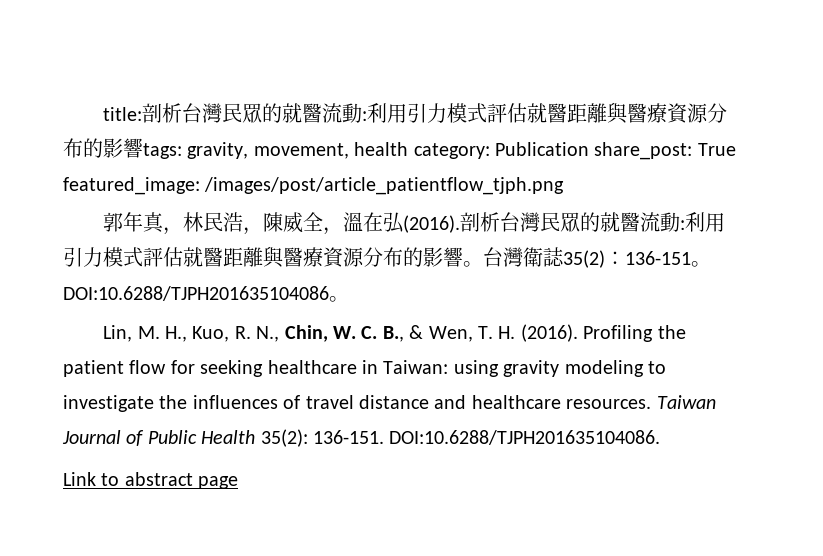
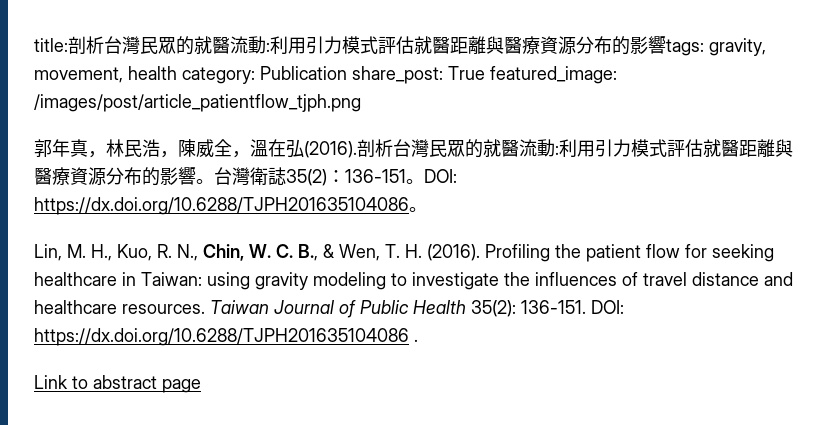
[63,286,329,301] DOI:10.6288/TJPH201635104086 -> [424,169,457,183] [34,197,409,215] DOI: https://dx.doi.org/10.6288/TJPH201635104086
[389,430,661,445] DOI:10.6288/TJPH201635104086. -> [591,300,624,314] [34,328,418,346] DOI: https://dx.doi.org/10.6288/TJPH201635104086 .

